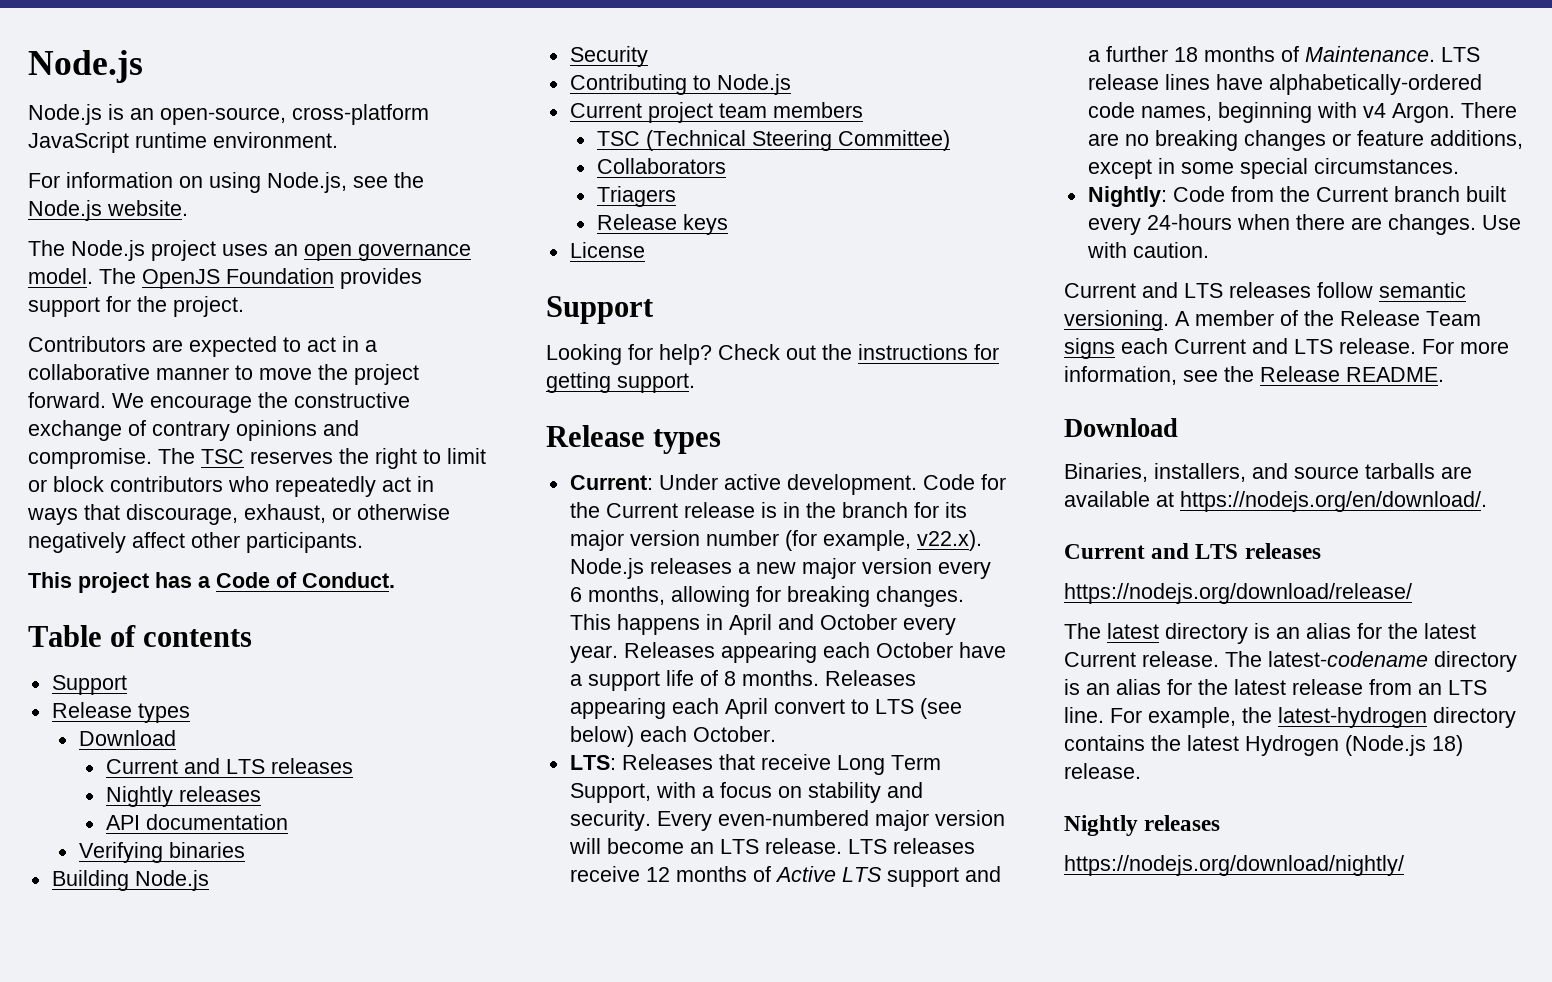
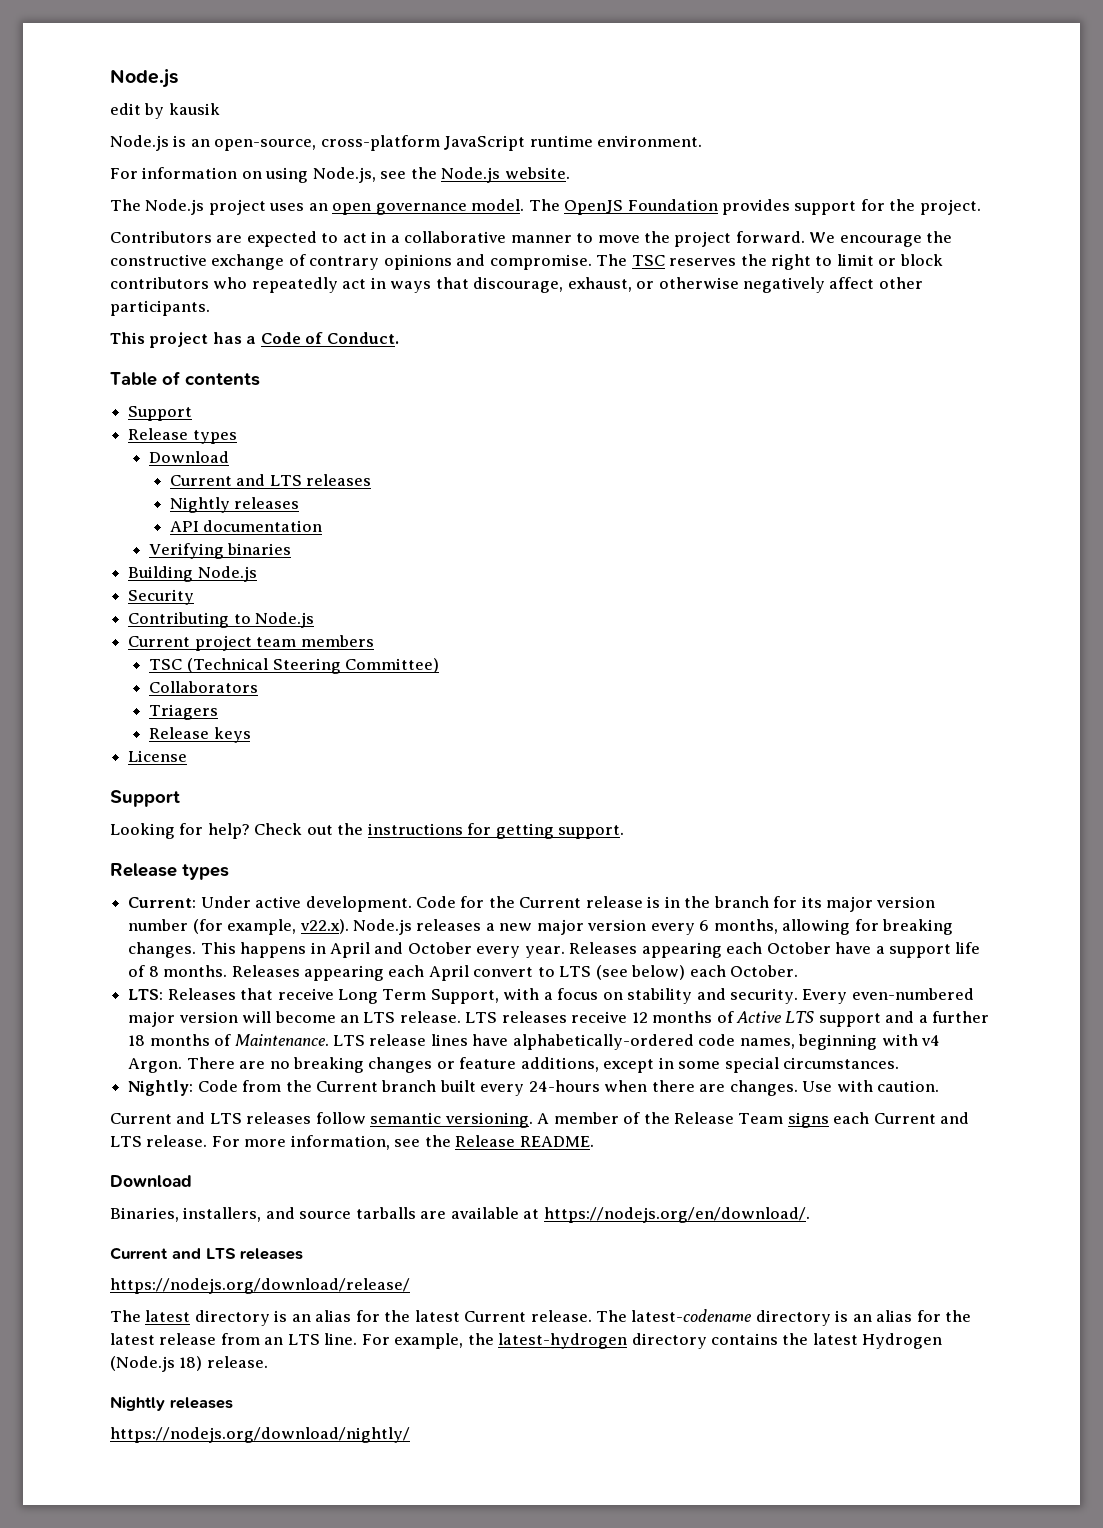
[28,50,143,83] Node.js -> [110,69,178,88] [110,103,220,119] Node.js // edit by kausik

